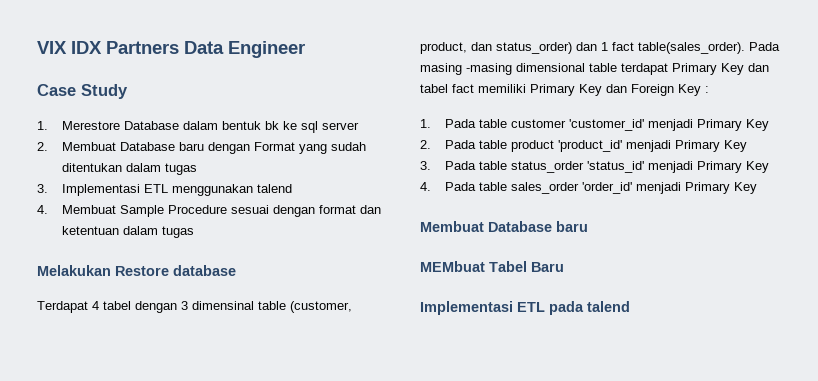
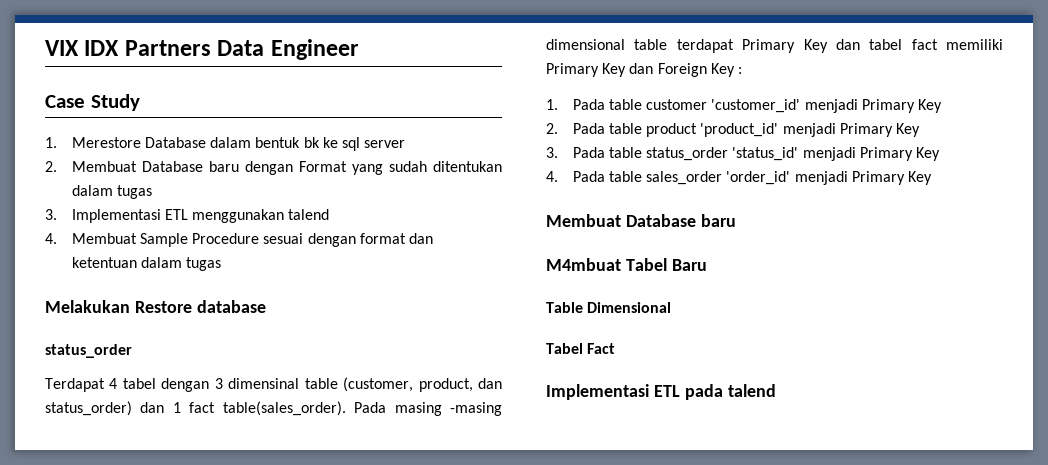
(236, 270) none -> [45,344,132,358] // status_order
[420,261,485,272] MEMbuat -> [546,258,621,271] M4mbuat
(564, 267) none -> [546,302,672,313] [546,343,616,354] // Table Dimensional // Tabel Fact

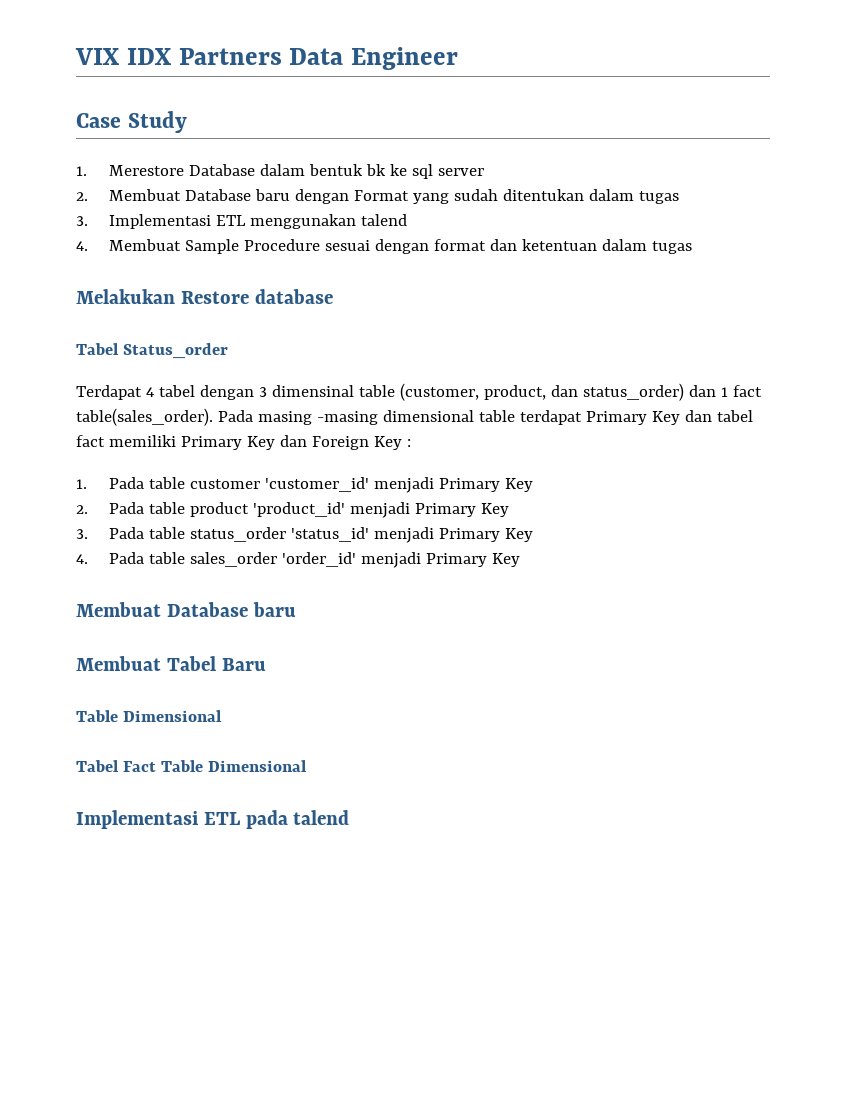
[45,344,132,358] status_order -> [76,343,228,359] Tabel Status_order
[546,258,621,271] M4mbuat -> [76,656,161,671] Membuat
(616, 348) none -> [160,760,307,772] Table Dimensional

